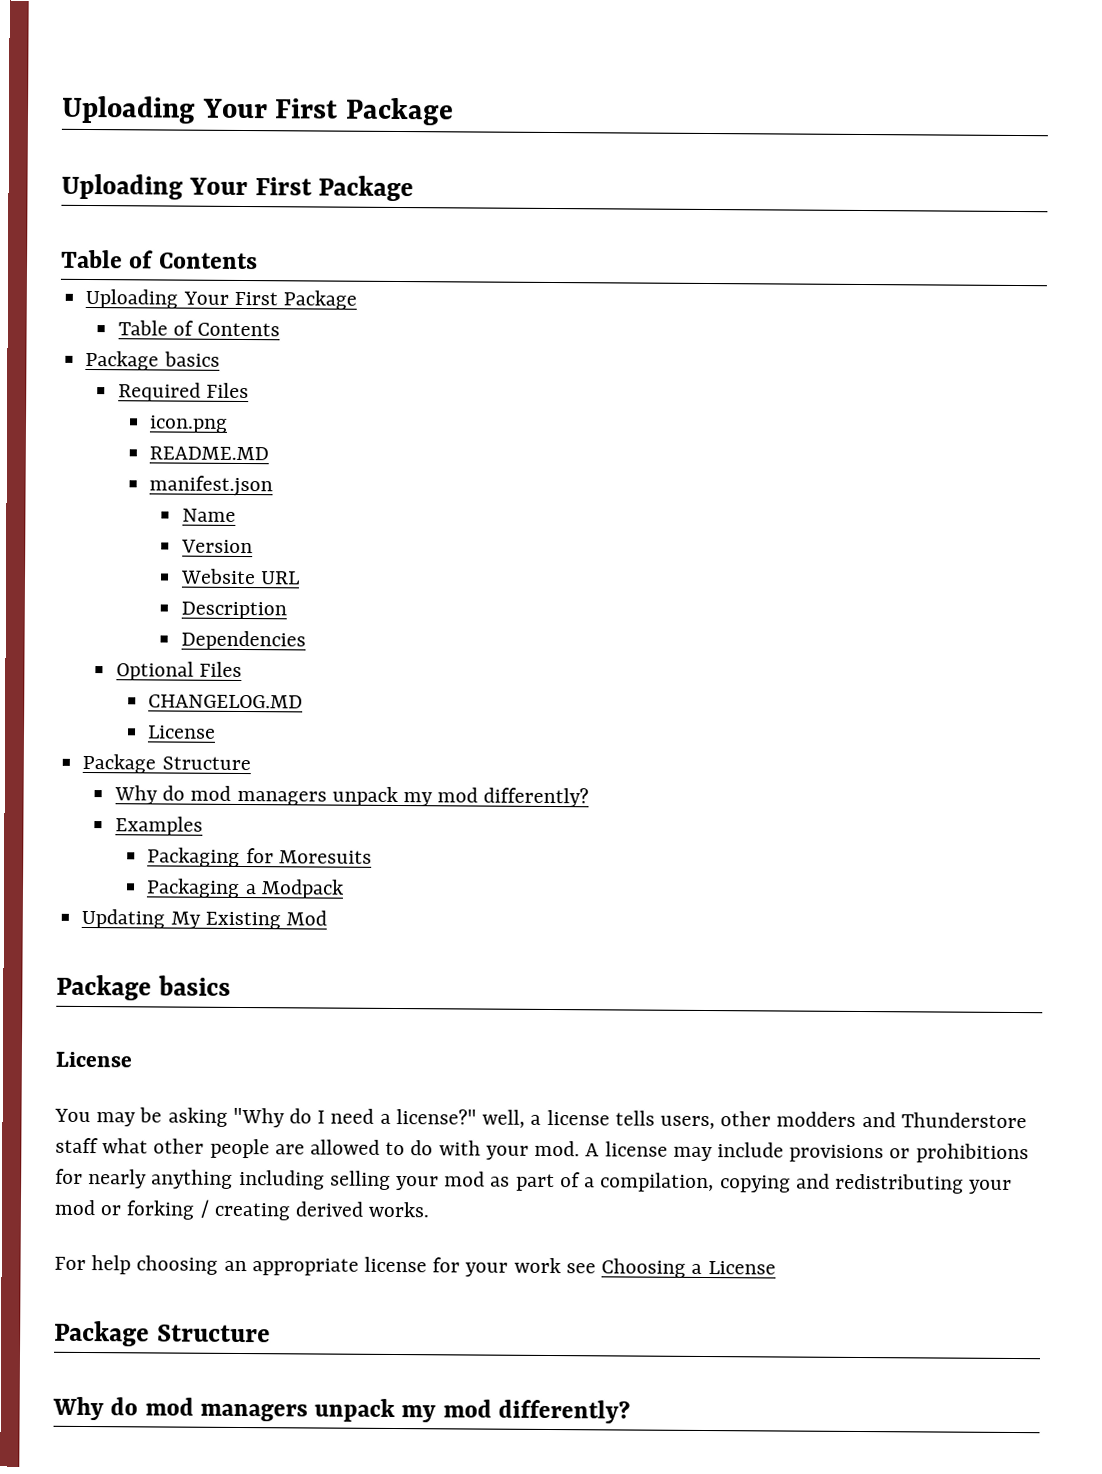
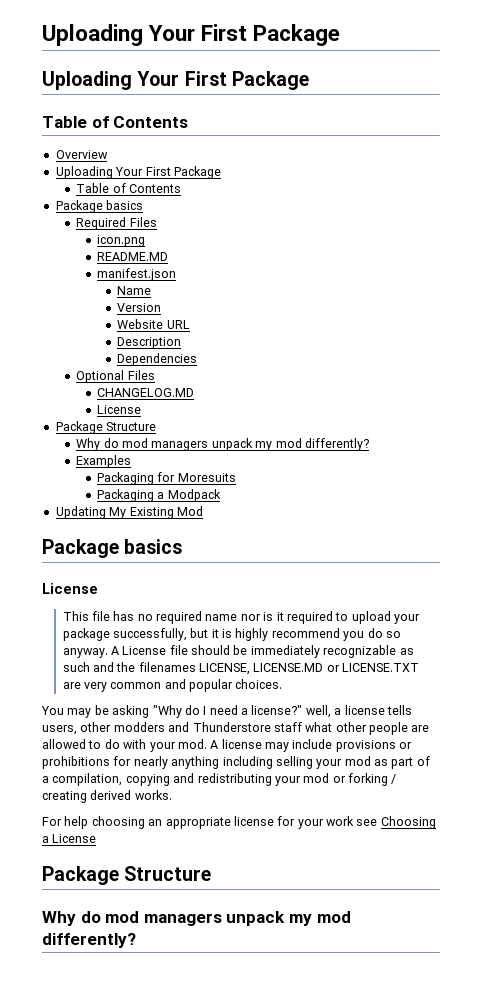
(258, 261) none -> [55,150,108,159] // Overview
(132, 1059) none -> [62,611,421,624] [62,628,401,641] [62,645,414,658] [62,662,420,675] [62,679,283,692] // This file has no required name nor is it required to upload your package successfully, but it is highly recommend you do so anyway. A License file should be immediately recognizable as such and the filenames LICENSE, LICENSE.MD or LICENSE.TXT are very common and popular choices.

